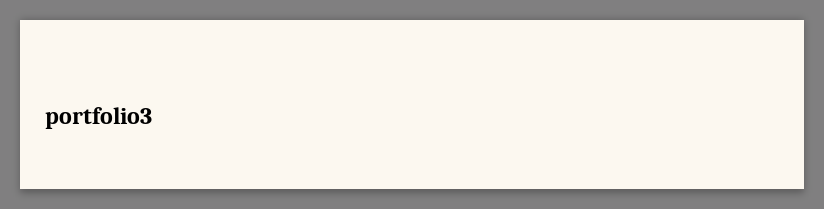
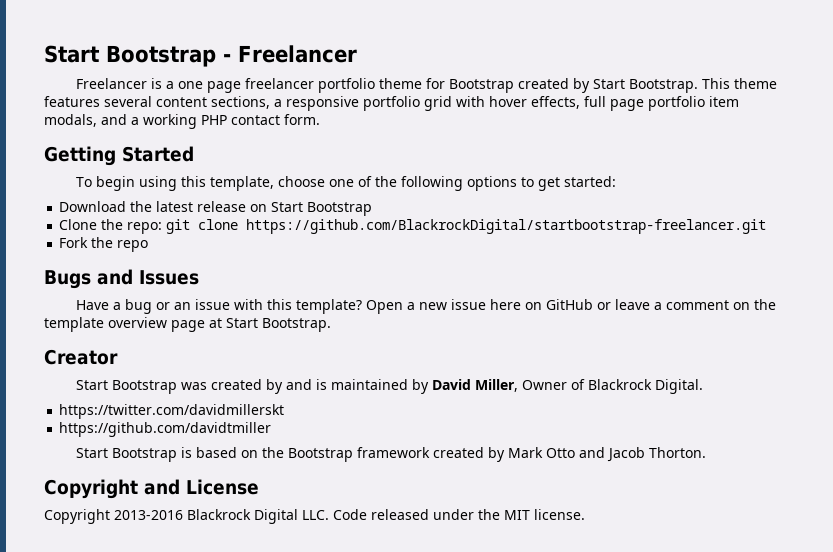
[45,107,152,129] portfolio3 -> [44,45,357,67] [76,78,778,93] [44,96,739,111] [44,114,320,129] [44,146,194,166] [76,176,617,191] [59,201,373,216] [59,219,767,234] [59,237,149,252] [44,269,199,289] [76,299,777,314] [44,317,331,332] [44,349,118,365] [76,379,704,394] [59,404,285,419] [59,422,272,437] [76,447,707,462] [44,479,259,499] [44,509,585,524] Start Bootstrap - Freelancer // Freelancer is a one page freelancer portfolio theme for Bootstrap created by Start Bootstrap. This theme features several content sections, a responsive portfolio grid with hover effects, full page portfolio item modals, and a working PHP contact form. // Getting Started // To begin using this template, choose one of the following options to get started: // Download the latest release on Start Bootstrap // Clone the repo: git clone https://github.com/BlackrockDigital/startbootstrap-freelancer.git // Fork the repo // Bugs and Issues // Have a bug or an issue with this template? Open a new issue here on GitHub or leave a comment on the template overview page at Start Bootstrap. // Creator // Start Bootstrap was created by and is maintained by David Miller, Owner of Blackrock Digital. // https://twitter.com/davidmillerskt // https://github.com/davidtmiller // Start Bootstrap is based on the Bootstrap framework created by Mark Otto and Jacob Thorton. // Copyright and License // Copyright 2013-2016 Blackrock Digital LLC. Code released under the MIT license.

